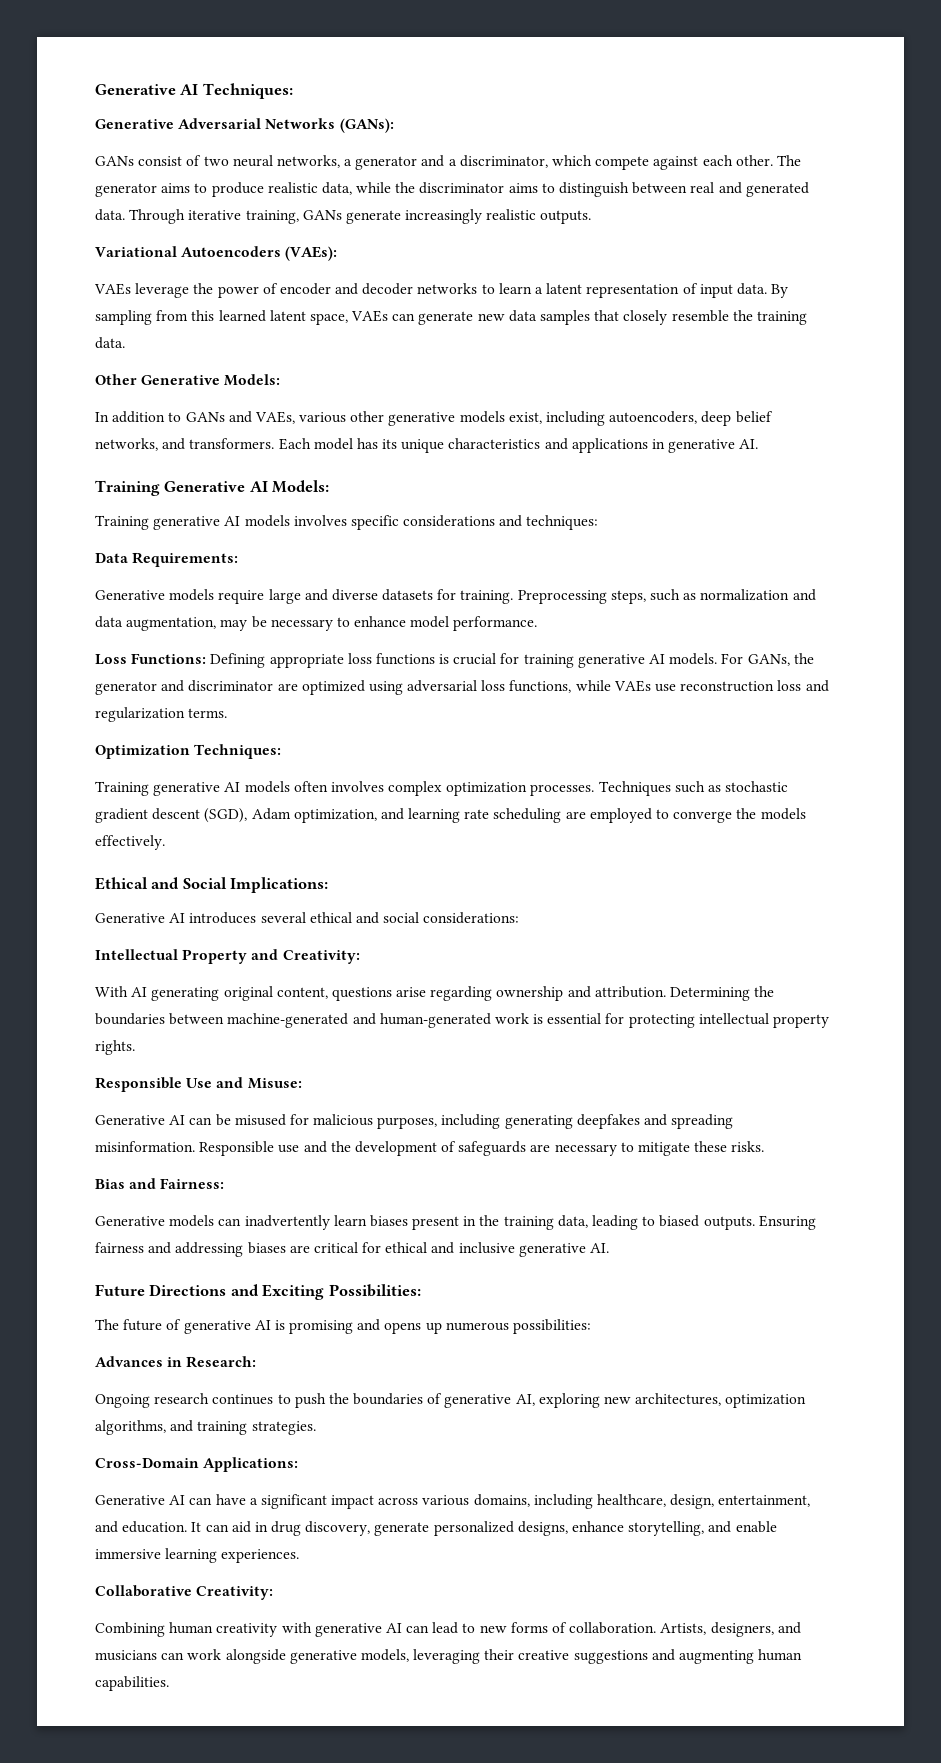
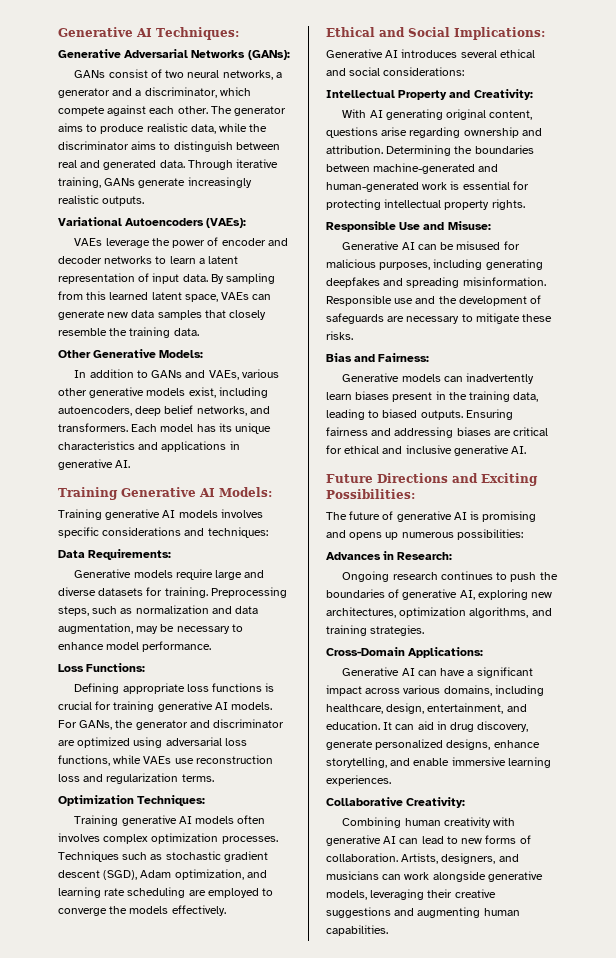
(207, 658) none -> (146, 667) //

